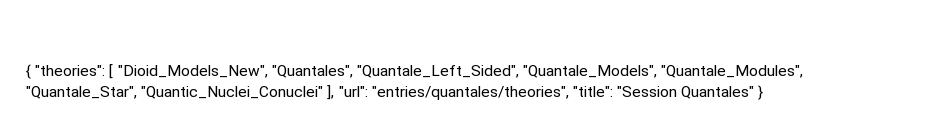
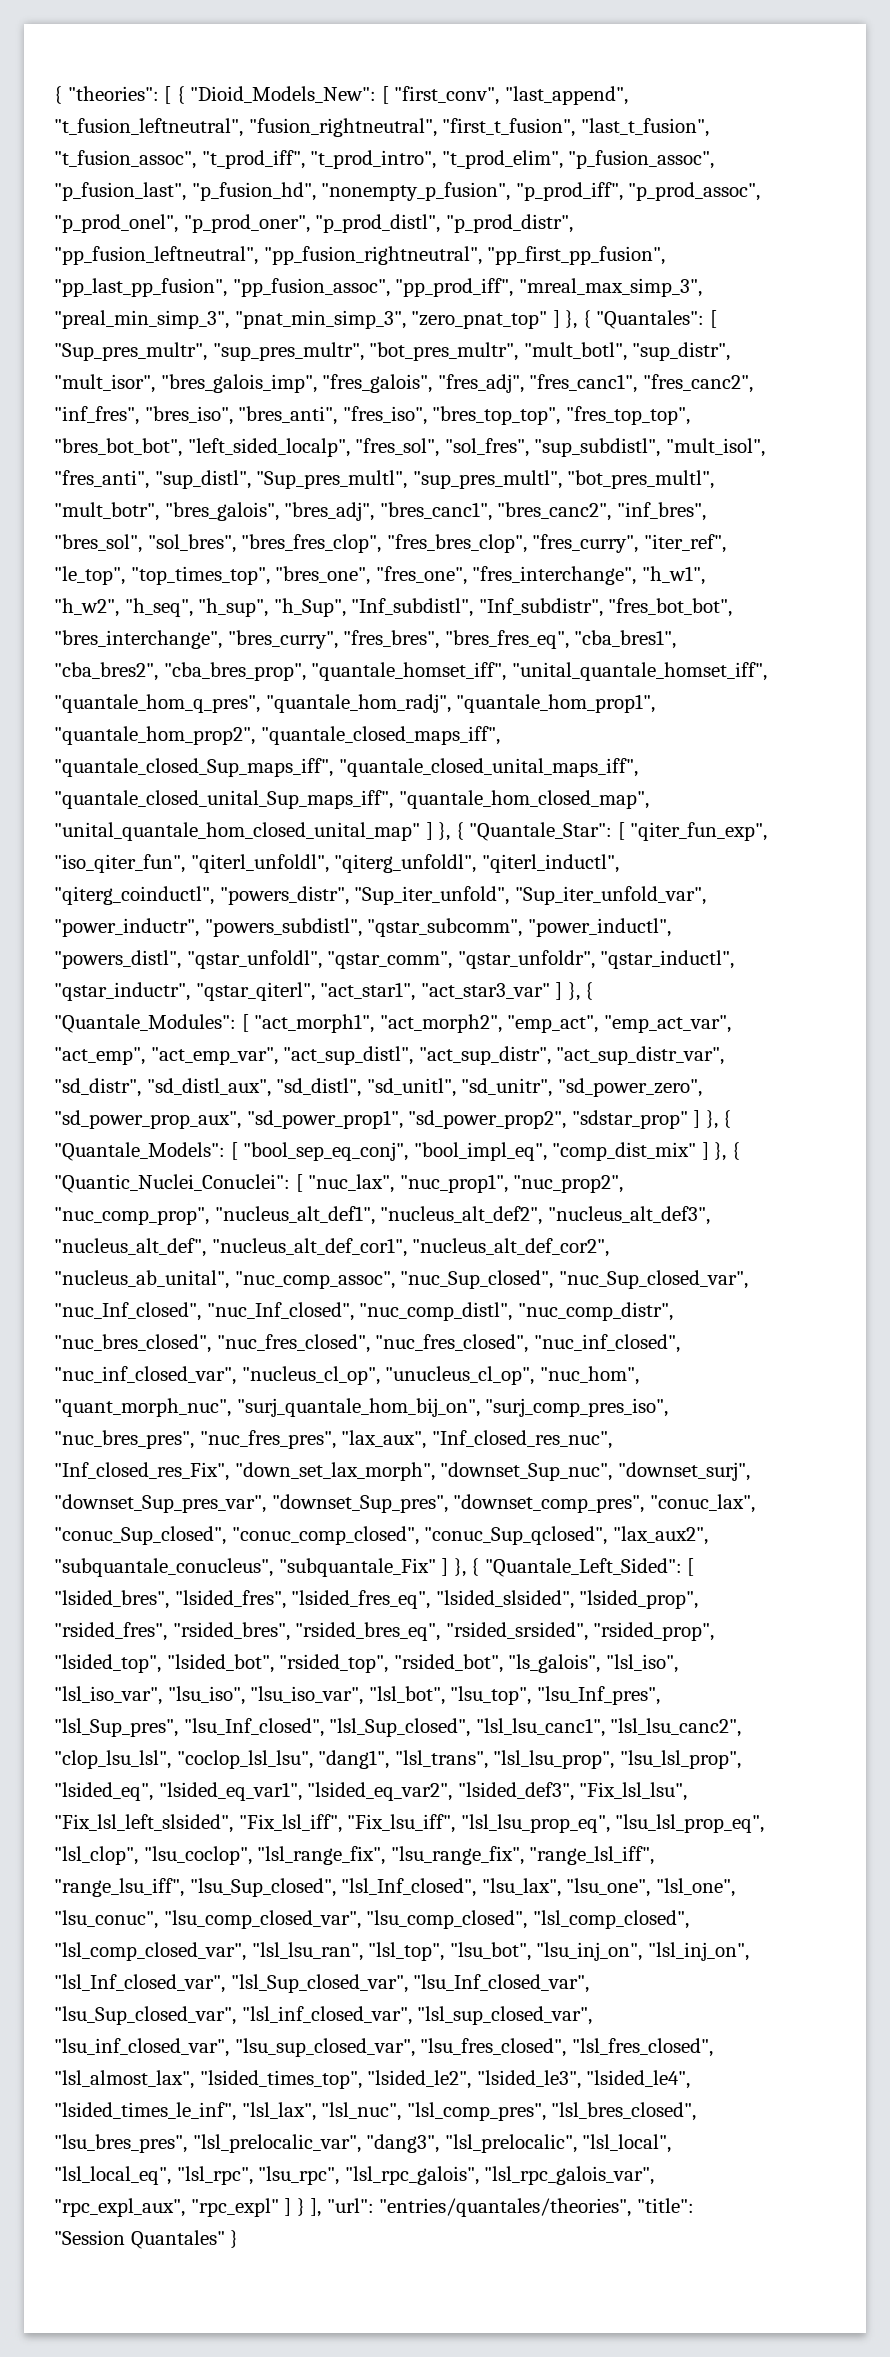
[117,65,804,78] [26,86,324,99] "Dioid_Models_New", "Quantales", "Quantale_Left_Sided", "Quantale_Models", "Quantale_Modules", "Quantale_Star", "Quantic_Nuclei_Conuclei" -> [176,86,628,105] [54,118,709,137] [54,150,715,169] [54,182,761,201] [54,214,573,233] [54,246,666,265] [54,278,702,297] [54,310,717,329] [54,342,731,361] [54,374,753,393] [54,406,690,425] [54,438,765,457] [54,470,715,489] [54,502,706,521] [54,534,726,553] [54,566,705,585] [54,598,733,617] [54,630,677,649] [54,662,767,681] [54,694,656,713] [54,726,500,745] [54,758,638,777] [54,790,649,809] [54,822,768,841] [54,854,619,873] [54,886,706,905] [54,918,671,937] [54,950,735,969] [54,982,594,1001] [54,1014,731,1033] [54,1046,725,1065] [54,1078,702,1097] [54,1110,732,1129] [54,1142,740,1161] [54,1174,624,1193] [54,1206,710,1225] [54,1238,610,1257] [54,1270,748,1289] [54,1302,673,1321] [54,1334,680,1353] [54,1366,639,1385] [54,1398,669,1417] [54,1430,612,1449] [54,1462,750,1481] [54,1494,755,1513] [54,1526,708,1545] [54,1558,695,1577] [54,1590,699,1609] [54,1622,715,1641] [54,1654,678,1673] [54,1686,660,1705] [54,1718,742,1737] [54,1750,741,1769] [54,1782,688,1801] [54,1814,765,1833] [54,1846,655,1865] [54,1878,735,1897] [54,1910,689,1929] [54,1942,749,1961] [54,1974,590,1993] [54,2006,593,2025] [54,2038,713,2057] [54,2070,691,2089] [54,2102,697,2121] [54,2134,672,2153] [54,2166,655,2185] [54,2198,305,2217] { "Dioid_Models_New": [ "first_conv", "last_append", "t_fusion_leftneutral", "fusion_rightneutral", "first_t_fusion", "last_t_fusion", "t_fusion_assoc", "t_prod_iff", "t_prod_intro", "t_prod_elim", "p_fusion_assoc", "p_fusion_last", "p_fusion_hd", "nonempty_p_fusion", "p_prod_iff", "p_prod_assoc", "p_prod_onel", "p_prod_oner", "p_prod_distl", "p_prod_distr", "pp_fusion_leftneutral", "pp_fusion_rightneutral", "pp_first_pp_fusion", "pp_last_pp_fusion", "pp_fusion_assoc", "pp_prod_iff", "mreal_max_simp_3", "preal_min_simp_3", "pnat_min_simp_3", "zero_pnat_top" ] }, { "Quantales": [ "Sup_pres_multr", "sup_pres_multr", "bot_pres_multr", "mult_botl", "sup_distr", "mult_isor", "bres_galois_imp", "fres_galois", "fres_adj", "fres_canc1", "fres_canc2", "inf_fres", "bres_iso", "bres_anti", "fres_iso", "bres_top_top", "fres_top_top", "bres_bot_bot", "left_sided_localp", "fres_sol", "sol_fres", "sup_subdistl", "mult_isol", "fres_anti", "sup_distl", "Sup_pres_multl", "sup_pres_multl", "bot_pres_multl", "mult_botr", "bres_galois", "bres_adj", "bres_canc1", "bres_canc2", "inf_bres", "bres_sol", "sol_bres", "bres_fres_clop", "fres_bres_clop", "fres_curry", "iter_ref", "le_top", "top_times_top", "bres_one", "fres_one", "fres_interchange", "h_w1", "h_w2", "h_seq", "h_sup", "h_Sup", "Inf_subdistl", "Inf_subdistr", "fres_bot_bot", "bres_interchange", "bres_curry", "fres_bres", "bres_fres_eq", "cba_bres1", "cba_bres2", "cba_bres_prop", "quantale_homset_iff", "unital_quantale_homset_iff", "quantale_hom_q_pres", "quantale_hom_radj", "quantale_hom_prop1", "quantale_hom_prop2", "quantale_closed_maps_iff", "quantale_closed_Sup_maps_iff", "quantale_closed_unital_maps_iff", "quantale_closed_unital_Sup_maps_iff", "quantale_hom_closed_map", "unital_quantale_hom_closed_unital_map" ] }, { "Quantale_Star": [ "qiter_fun_exp", "iso_qiter_fun", "qiterl_unfoldl", "qiterg_unfoldl", "qiterl_inductl", "qiterg_coinductl", "powers_distr", "Sup_iter_unfold", "Sup_iter_unfold_var", "power_inductr", "powers_subdistl", "qstar_subcomm", "power_inductl", "powers_distl", "qstar_unfoldl", "qstar_comm", "qstar_unfoldr", "qstar_inductl", "qstar_inductr", "qstar_qiterl", "act_star1", "act_star3_var" ] }, { "Quantale_Modules": [ "act_morph1", "act_morph2", "emp_act", "emp_act_var", "act_emp", "act_emp_var", "act_sup_distl", "act_sup_distr", "act_sup_distr_var", "sd_distr", "sd_distl_aux", "sd_distl", "sd_unitl", "sd_unitr", "sd_power_zero", "sd_power_prop_aux", "sd_power_prop1", "sd_power_prop2", "sdstar_prop" ] }, { "Quantale_Models": [ "bool_sep_eq_conj", "bool_impl_eq", "comp_dist_mix" ] }, { "Quantic_Nuclei_Conuclei": [ "nuc_lax", "nuc_prop1", "nuc_prop2", "nuc_comp_prop", "nucleus_alt_def1", "nucleus_alt_def2", "nucleus_alt_def3", "nucleus_alt_def", "nucleus_alt_def_cor1", "nucleus_alt_def_cor2", "nucleus_ab_unital", "nuc_comp_assoc", "nuc_Sup_closed", "nuc_Sup_closed_var", "nuc_Inf_closed", "nuc_Inf_closed", "nuc_comp_distl", "nuc_comp_distr", "nuc_bres_closed", "nuc_fres_closed", "nuc_fres_closed", "nuc_inf_closed", "nuc_inf_closed_var", "nucleus_cl_op", "unucleus_cl_op", "nuc_hom", "quant_morph_nuc", "surj_quantale_hom_bij_on", "surj_comp_pres_iso", "nuc_bres_pres", "nuc_fres_pres", "lax_aux", "Inf_closed_res_nuc", "Inf_closed_res_Fix", "down_set_lax_morph", "downset_Sup_nuc", "downset_surj", "downset_Sup_pres_var", "downset_Sup_pres", "downset_comp_pres", "conuc_lax", "conuc_Sup_closed", "conuc_comp_closed", "conuc_Sup_qclosed", "lax_aux2", "subquantale_conucleus", "subquantale_Fix" ] }, { "Quantale_Left_Sided": [ "lsided_bres", "lsided_fres", "lsided_fres_eq", "lsided_slsided", "lsided_prop", "rsided_fres", "rsided_bres", "rsided_bres_eq", "rsided_srsided", "rsided_prop", "lsided_top", "lsided_bot", "rsided_top", "rsided_bot", "ls_galois", "lsl_iso", "lsl_iso_var", "lsu_iso", "lsu_iso_var", "lsl_bot", "lsu_top", "lsu_Inf_pres", "lsl_Sup_pres", "lsu_Inf_closed", "lsl_Sup_closed", "lsl_lsu_canc1", "lsl_lsu_canc2", "clop_lsu_lsl", "coclop_lsl_lsu", "dang1", "lsl_trans", "lsl_lsu_prop", "lsu_lsl_prop", "lsided_eq", "lsided_eq_var1", "lsided_eq_var2", "lsided_def3", "Fix_lsl_lsu", "Fix_lsl_left_slsided", "Fix_lsl_iff", "Fix_lsu_iff", "lsl_lsu_prop_eq", "lsu_lsl_prop_eq", "lsl_clop", "lsu_coclop", "lsl_range_fix", "lsu_range_fix", "range_lsl_iff", "range_lsu_iff", "lsu_Sup_closed", "lsl_Inf_closed", "lsu_lax", "lsu_one", "lsl_one", "lsu_conuc", "lsu_comp_closed_var", "lsu_comp_closed", "lsl_comp_closed", "lsl_comp_closed_var", "lsl_lsu_ran", "lsl_top", "lsu_bot", "lsu_inj_on", "lsl_inj_on", "lsl_Inf_closed_var", "lsl_Sup_closed_var", "lsu_Inf_closed_var", "lsu_Sup_closed_var", "lsl_inf_closed_var", "lsl_sup_closed_var", "lsu_inf_closed_var", "lsu_sup_closed_var", "lsu_fres_closed", "lsl_fres_closed", "lsl_almost_lax", "lsided_times_top", "lsided_le2", "lsided_le3", "lsided_le4", "lsided_times_le_inf", "lsl_lax", "lsl_nuc", "lsl_comp_pres", "lsl_bres_closed", "lsu_bres_pres", "lsl_prelocalic_var", "dang3", "lsl_prelocalic", "lsl_local", "lsl_local_eq", "lsl_rpc", "lsu_rpc", "lsl_rpc_galois", "lsl_rpc_galois_var", "rpc_expl_aux", "rpc_expl" ] }

